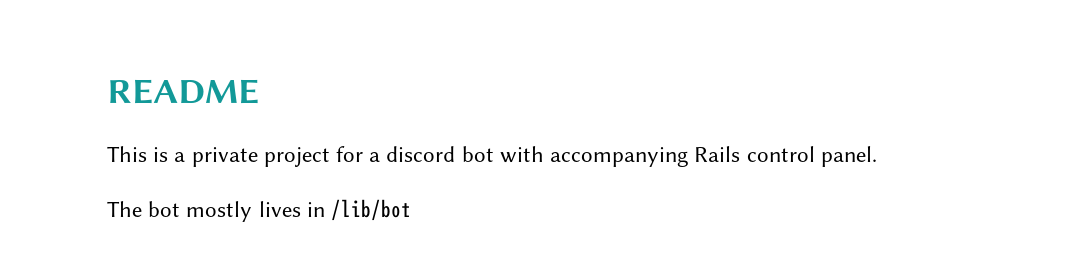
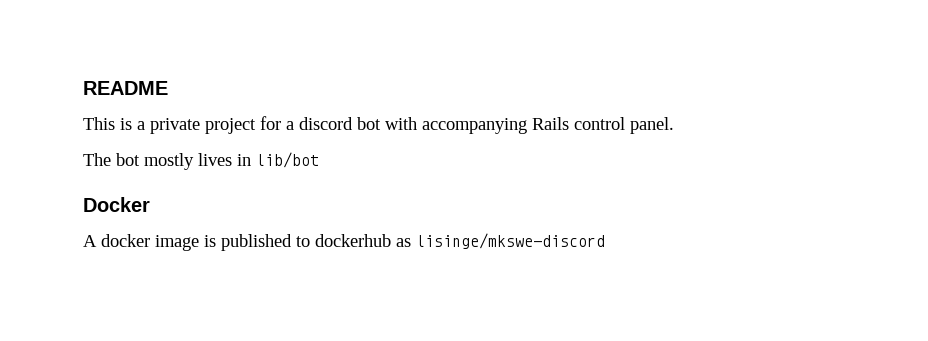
[331,199,412,221] /lib/bot -> [256,152,319,168] [83,197,150,212] [83,233,605,251] lib/bot // Docker // A docker image is published to dockerhub as lisinge/mkswe-discord

